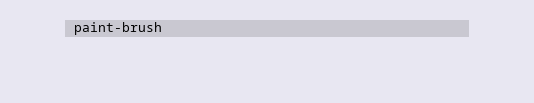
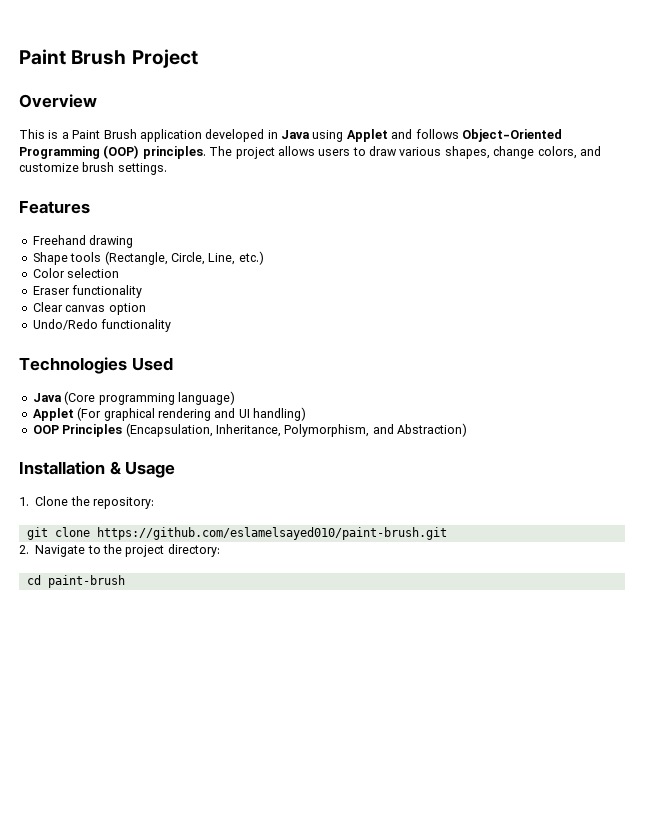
(73, 28) none -> [19,49,198,68] [19,94,97,108] [19,129,562,142] [19,145,601,159] [19,162,167,175] [19,200,90,214] [32,235,134,248] [32,251,264,265] [32,268,120,278] [32,285,143,298] [32,302,146,315] [32,319,172,332] [19,357,173,374] [32,391,235,405] [32,407,306,421] [32,423,467,437] [19,461,176,478] [19,496,154,509] [26,527,447,540] [19,544,220,557] [26,575,41,585] Paint Brush Project // Overview // This is a Paint Brush application developed in Java using Applet and follows Object-Oriented Programming (OOP) principles. The project allows users to draw various shapes, change colors, and customize brush settings. // Features // Freehand drawing // Shape tools (Rectangle, Circle, Line, etc.) // Color selection // Eraser functionality // Clear canvas option // Undo/Redo functionality // Technologies Used // Java (Core programming language) // Applet (For graphical rendering and UI handling) // OOP Principles (Encapsulation, Inheritance, Polymorphism, and Abstraction) // Installation & Usage // 1. Clone the repository: // git clone https://github.com/eslamelsayed010/paint-brush.git // 2. Navigate to the project directory: // cd

